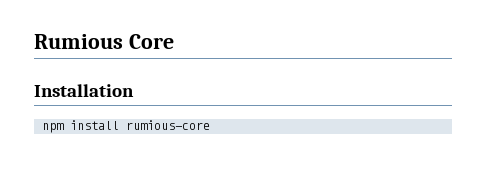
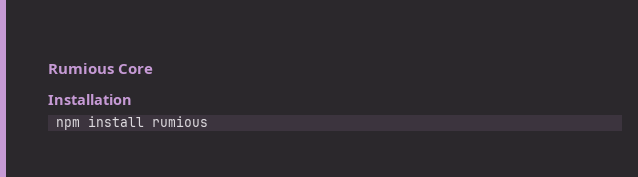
[126,120,211,130] rumious-core -> [151,116,208,127] rumious

